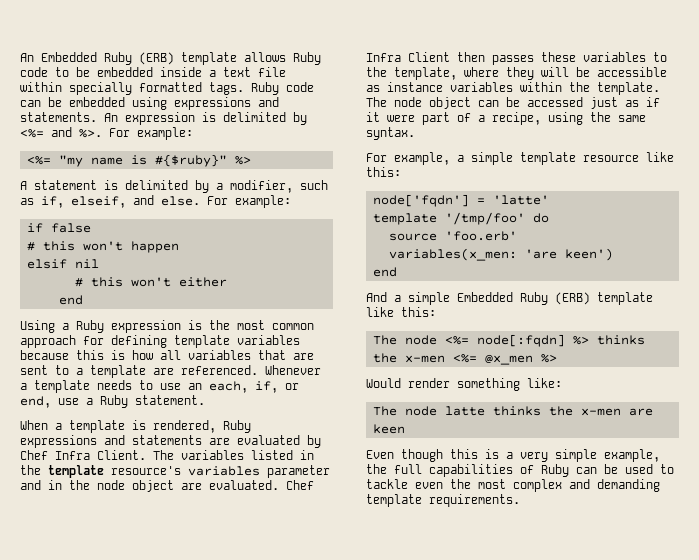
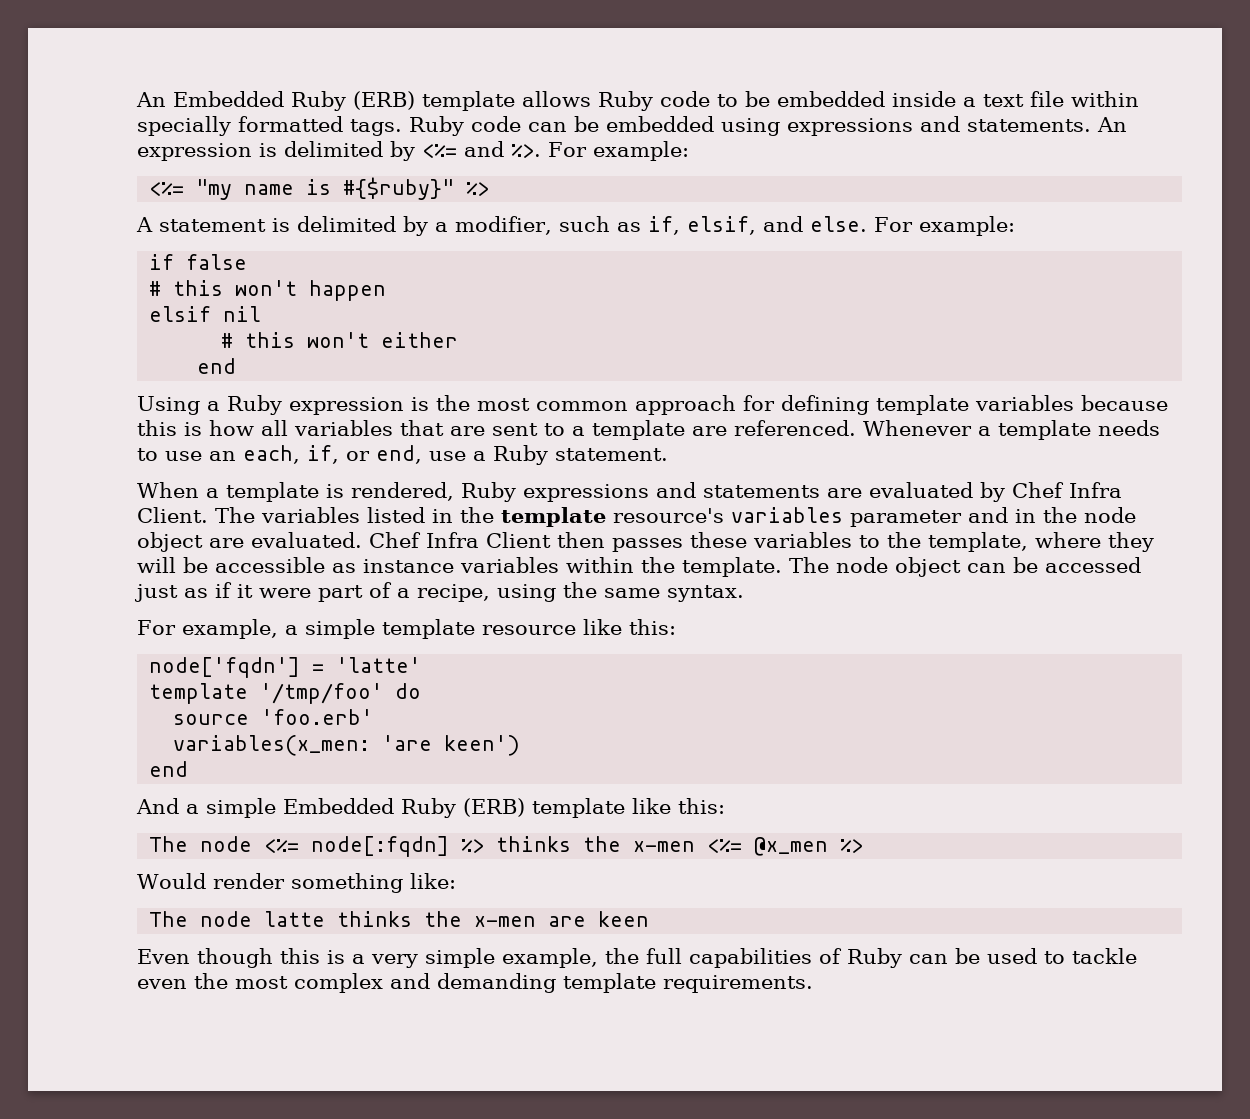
[71,196,126,208] elseif, -> [686,216,756,235] elsif,

